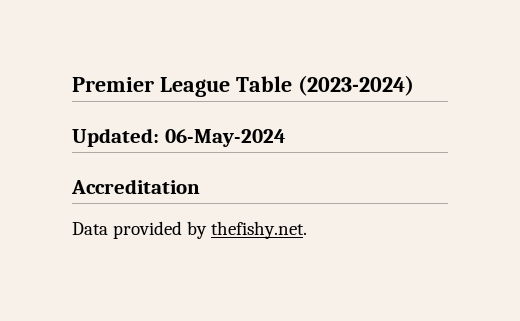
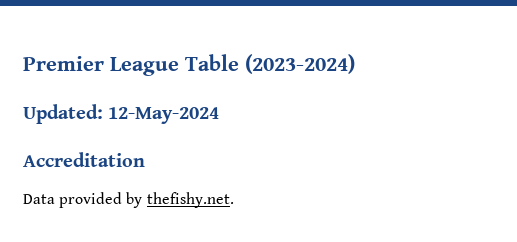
[164,129,286,147] 06-May-2024 -> [108,107,220,124] 12-May-2024

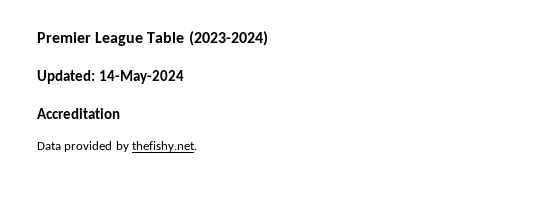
[108,107,220,124] 12-May-2024 -> [98,70,184,84] 14-May-2024

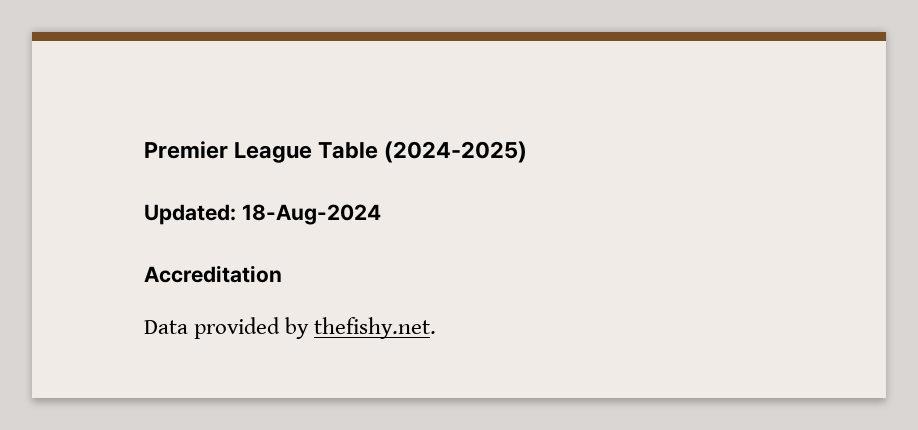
[188,31,268,46] (2023-2024) -> [384,141,528,163] (2024-2025)
[98,70,184,84] 14-May-2024 -> [241,204,381,225] 18-Aug-2024

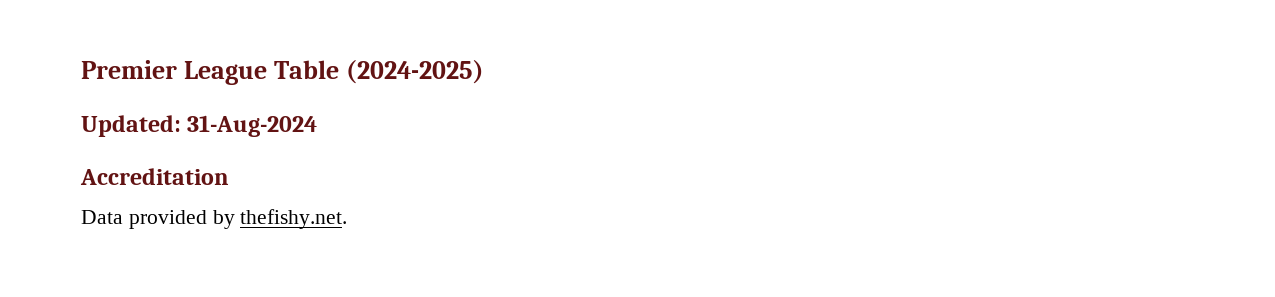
[241,204,381,225] 18-Aug-2024 -> [187,115,318,137] 31-Aug-2024

